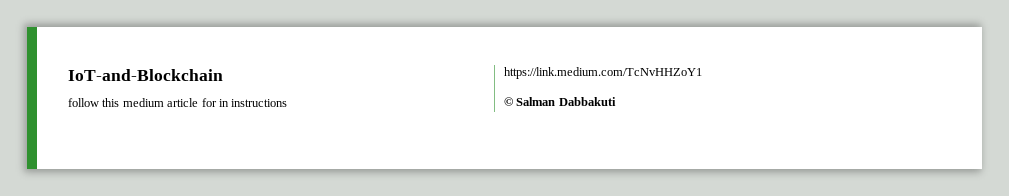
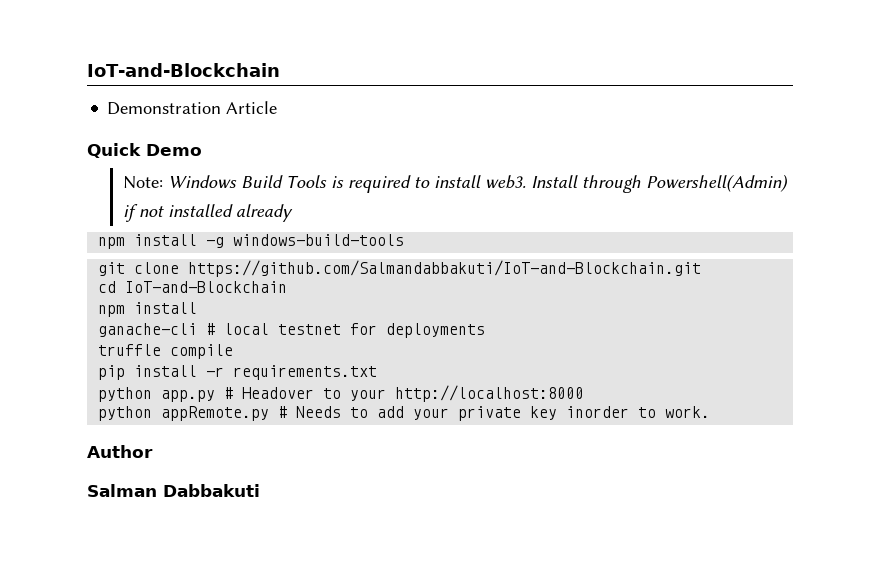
[68,69,223,81] [68,98,288,107] [504,67,702,79] [504,97,513,106] IoT-and-Blockchain // follow this medium article for in instructions https://link.medium.com/TcNvHHZoY1 // © -> [87,63,280,77] [107,101,278,115] [87,143,202,158] [122,174,788,193] [122,204,293,222] [98,234,405,249] [98,260,702,277] [98,281,288,293] [98,302,198,317] [98,323,486,338] [98,344,234,359] [98,365,378,380] [98,385,585,402] [98,406,711,421] [87,445,153,458] IoT-and-Blockchain // Demonstration Article // Quick Demo // Note: Windows Build Tools is required to install web3. Install through Powershell(Admin) if not installed already // npm install -g windows-build-tools // git clone https://github.com/Salmandabbakuti/IoT-and-Blockchain.git // cd IoT-and-Blockchain // npm install // ganache-cli # local testnet for deployments // truffle compile // pip install -r requirements.txt // python app.py # Headover to your http://localhost:8000 // python appRemote.py # Needs to add your private key inorder to work. // Author //

